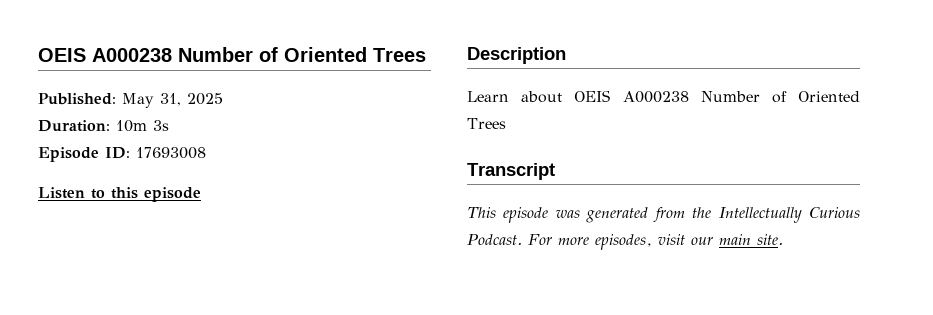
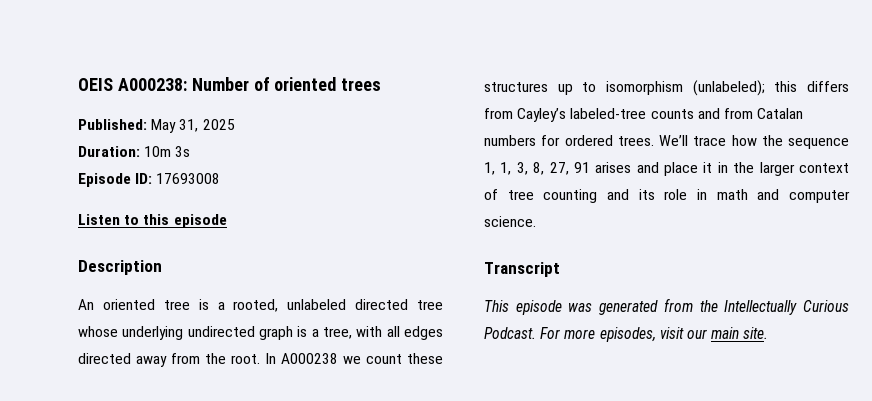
[38,47,426,62] OEIS A000238 Number of Oriented Trees -> [78,77,382,91] OEIS A000238: Number of oriented trees
[467,90,860,103] [467,118,506,129] Learn about OEIS A000238 Number of Oriented Trees -> [78,299,443,312] [78,326,443,340] [78,353,443,367] [484,80,849,96] [484,108,804,122] [484,135,849,149] [484,162,849,176] [484,189,850,203] [484,216,536,227] An oriented tree is a rooted, unlabeled directed tree whose underlying undirected graph is a tree, with all edges directed away from the root. In A000238 we count these structures up to isomorphism (unlabeled); this differs from Cayley’s labeled-tree counts and from Catalan numbers for ordered trees. We’ll trace how the sequence 1, 1, 3, 8, 27, 91 arises and place it in the larger context of tree counting and its role in math and computer science.

